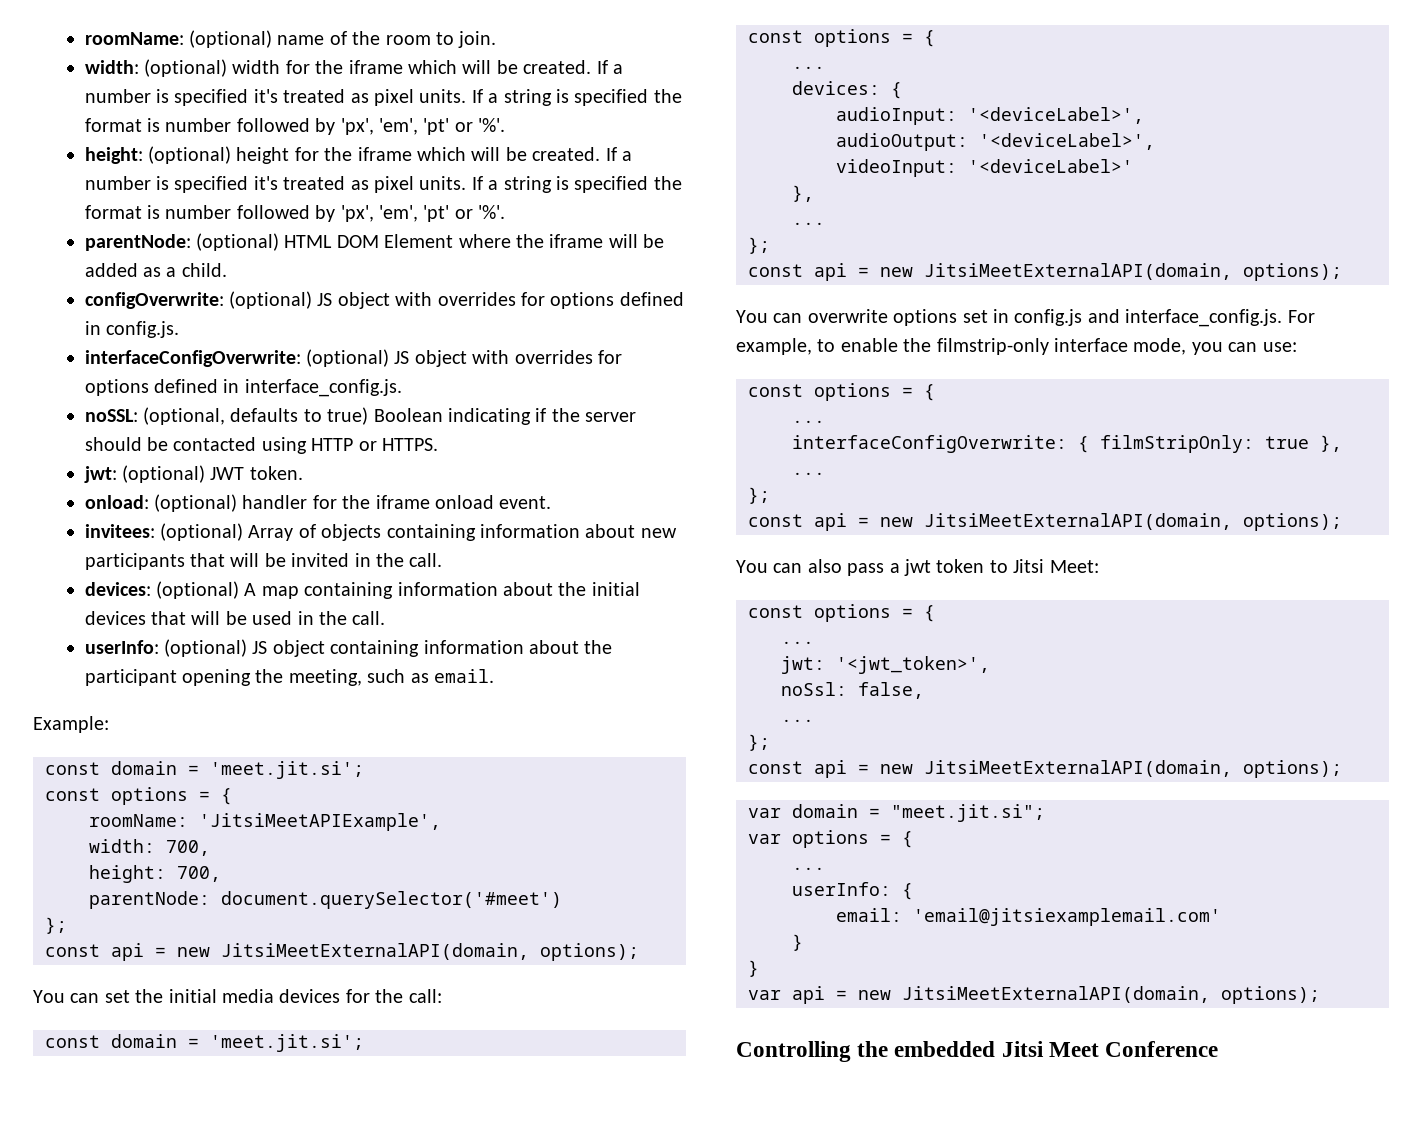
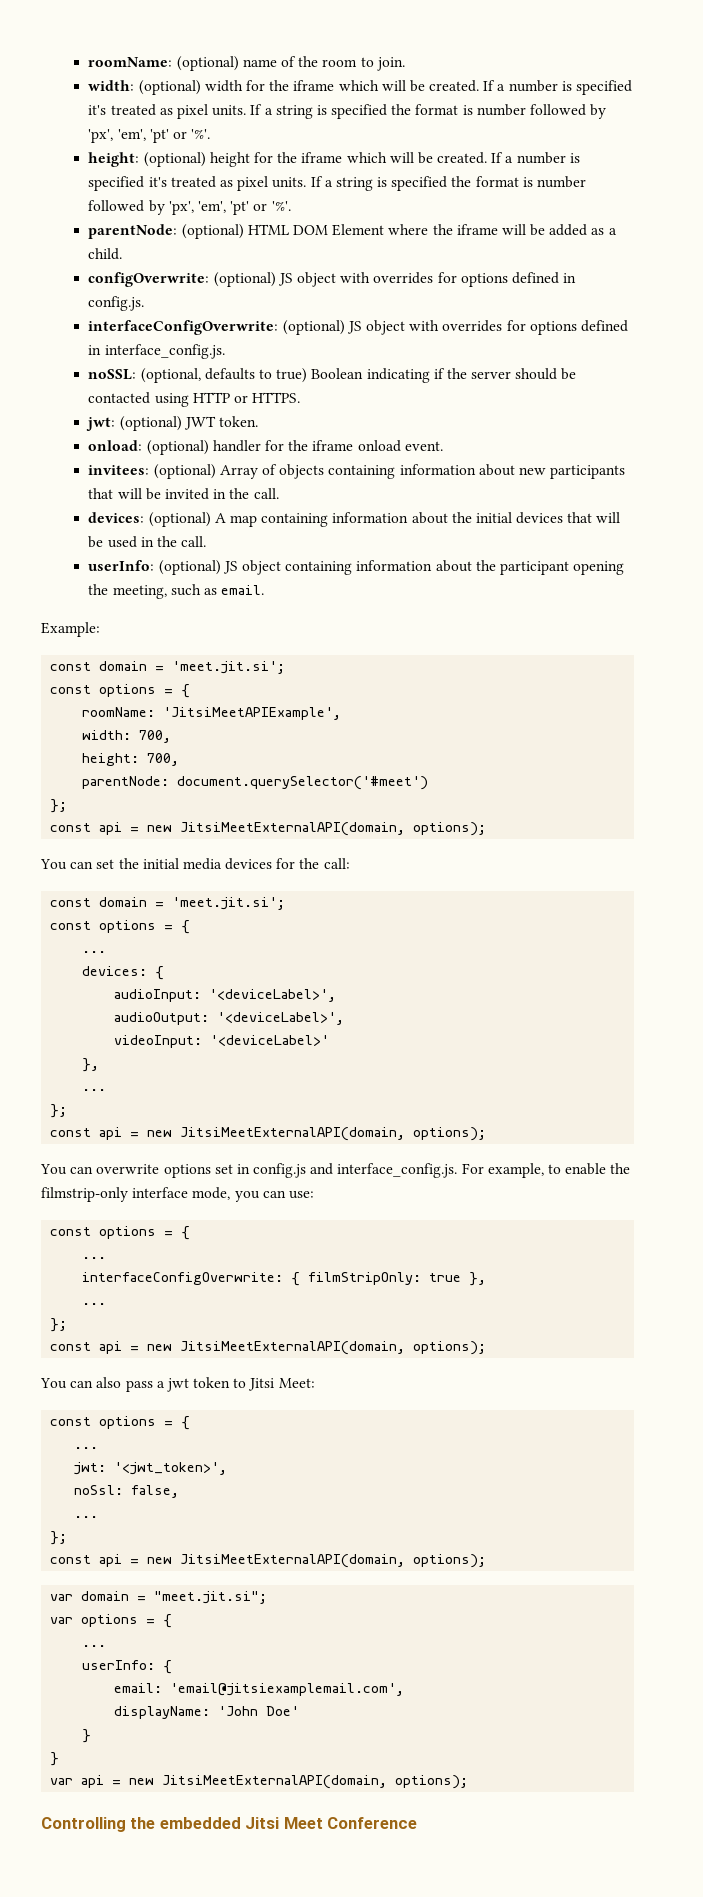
[913,908,1221,926] 'email@jitsiexamplemail.com' -> [170,1683,405,1696] [114,1706,300,1719] 'email@jitsiexamplemail.com', // displayName: 'John Doe'

